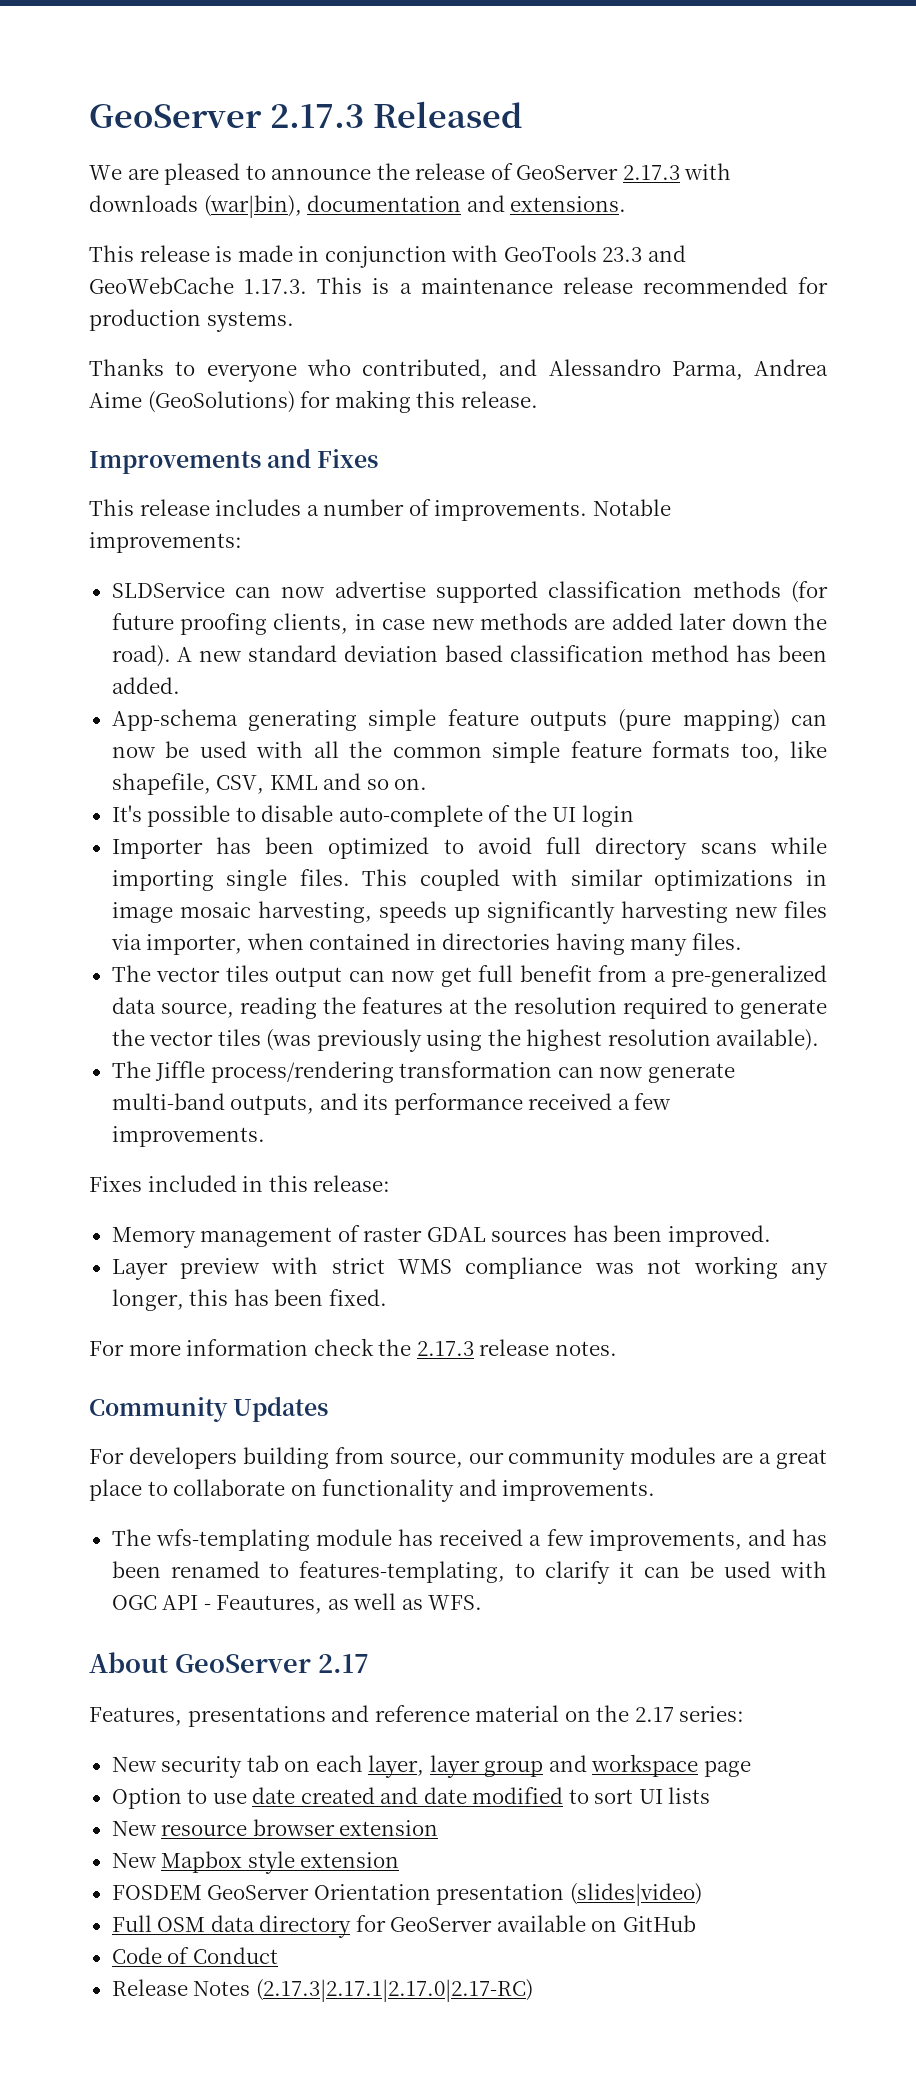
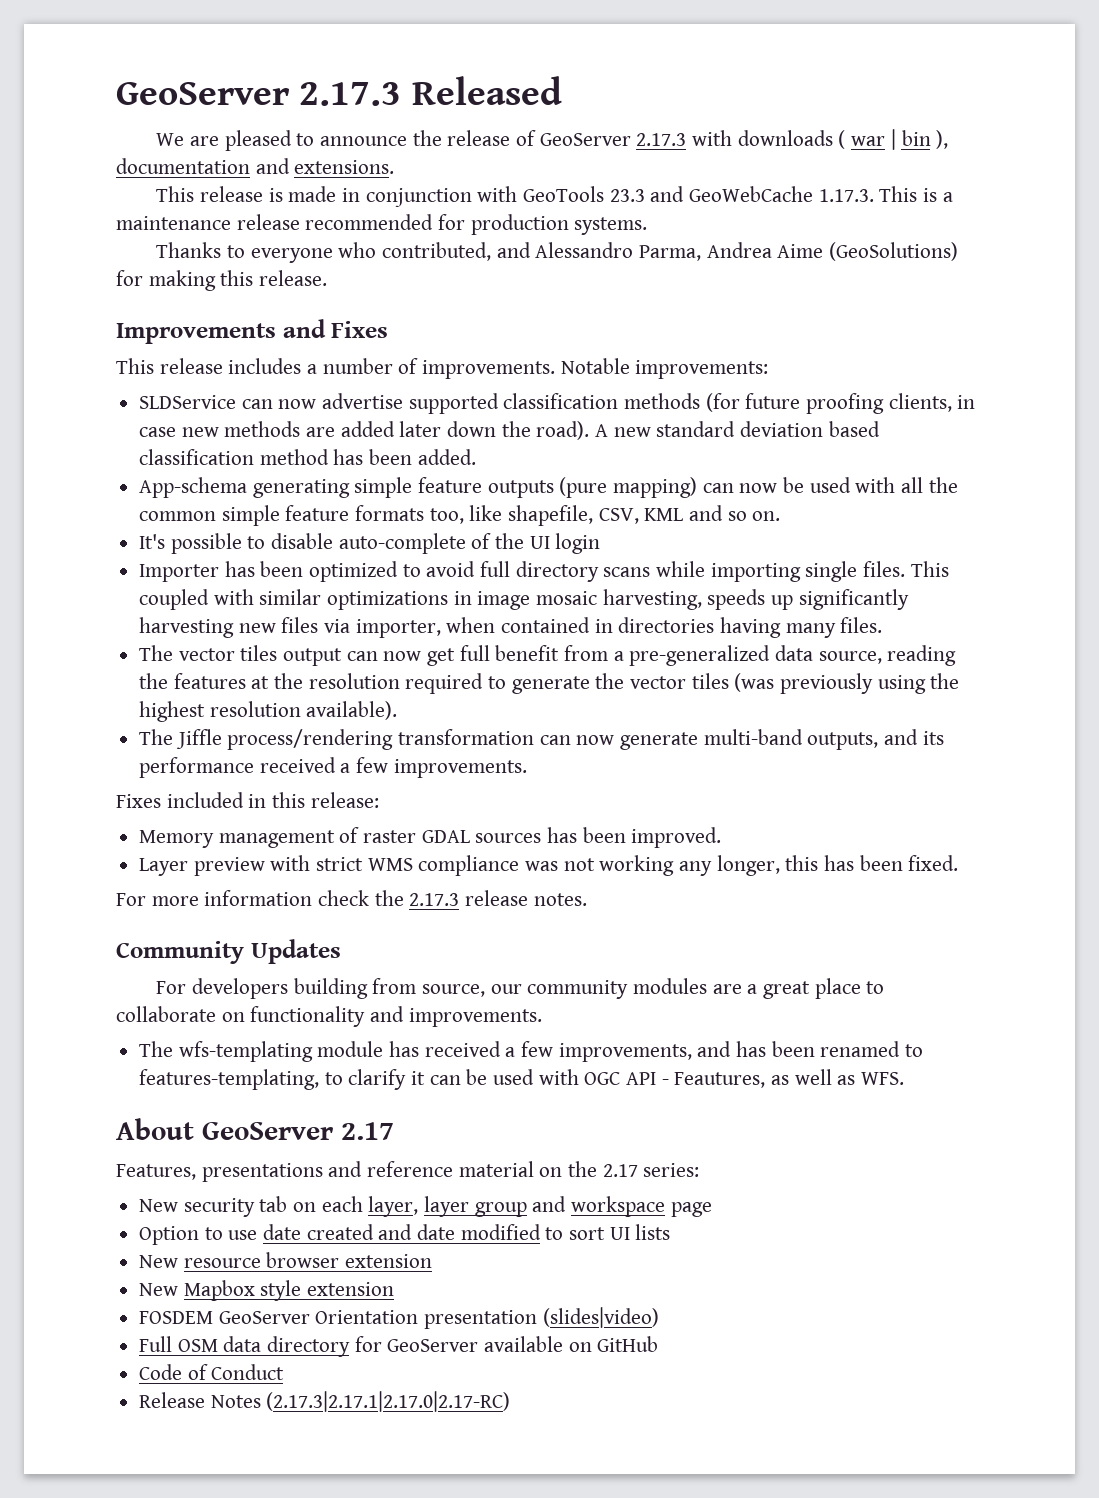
[203,195,302,218] (war|bin), -> [838,129,949,150] ( war | bin ),

